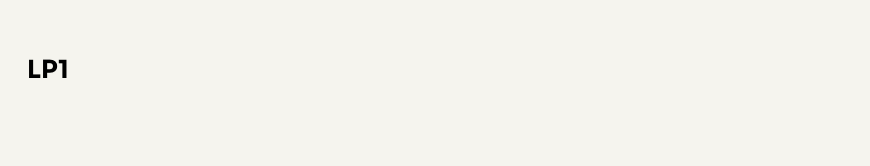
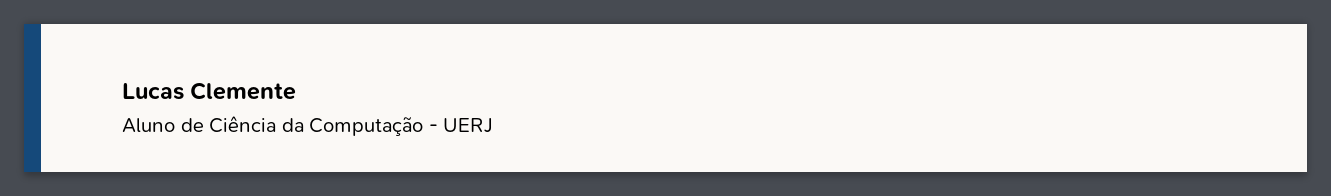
[27,59,69,78] LP1 -> [122,82,297,100] [122,116,493,136] Lucas Clemente // Aluno de Ciência da Computação - UERJ

